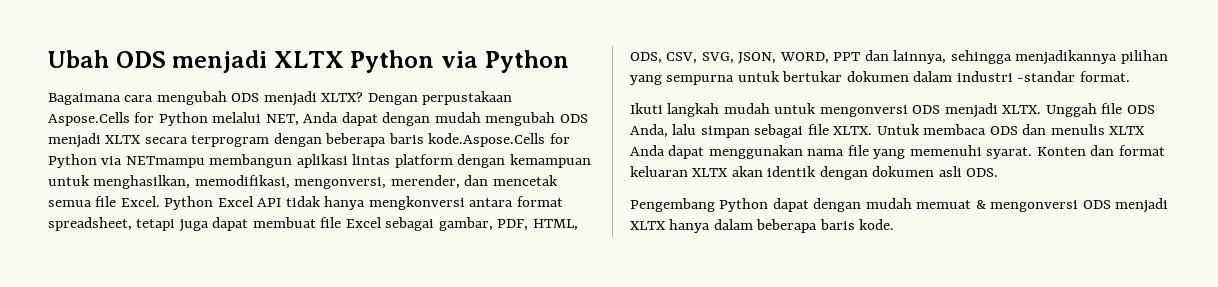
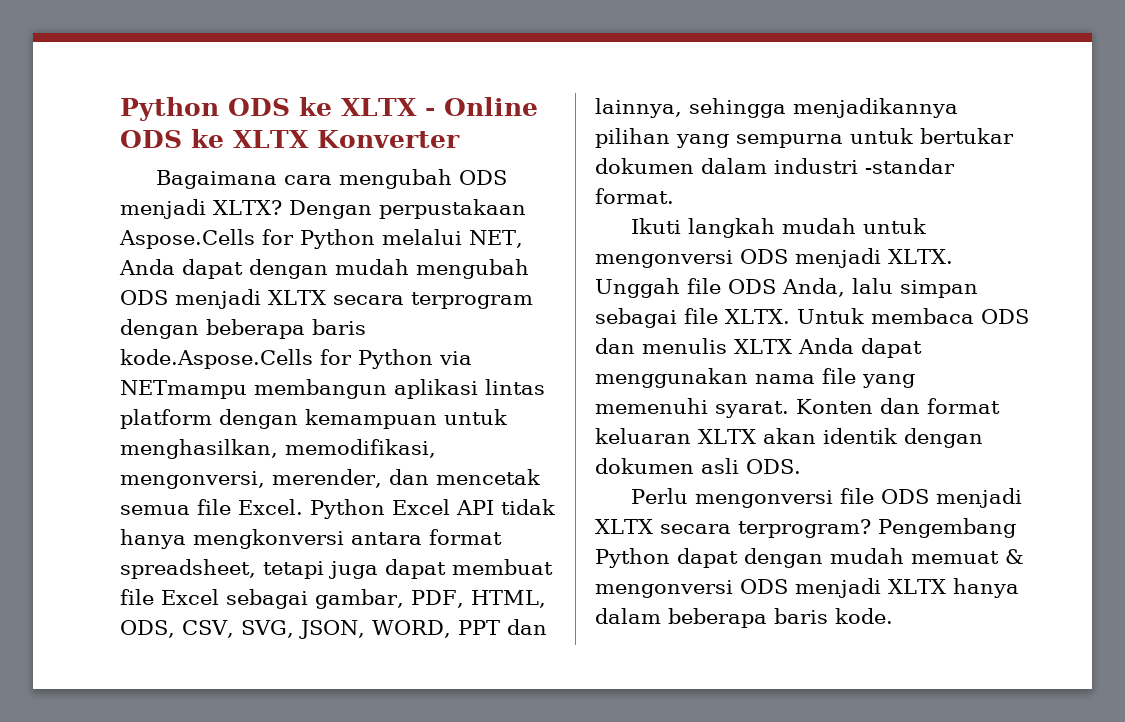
[48,50,569,73] Ubah ODS menjadi XLTX Python via Python -> [120,97,538,121] [120,129,460,148] Python ODS ke XLTX - Online ODS ke XLTX Konverter
(999, 172) none -> [630,488,1022,508] [595,519,871,538] Perlu mengonversi file ODS menjadi XLTX secara terprogram?

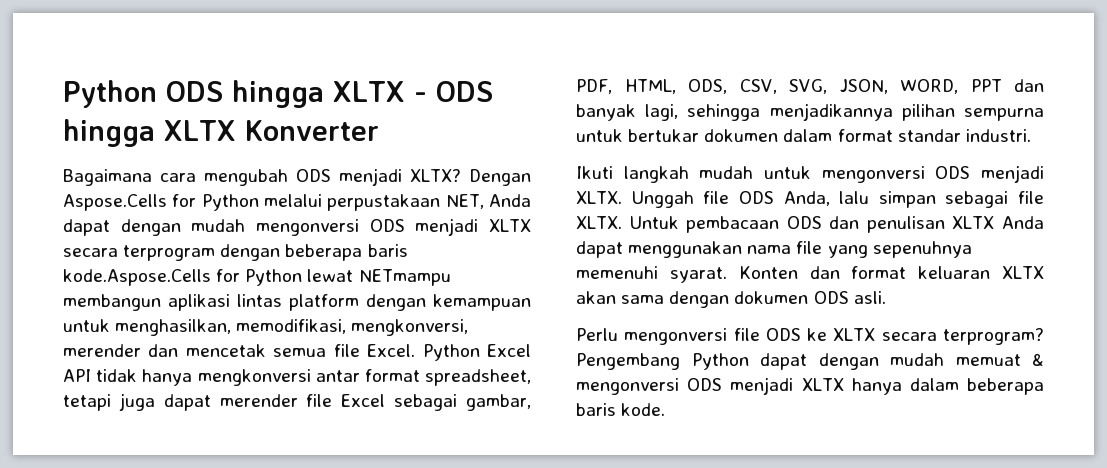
[299,97,332,116] ke -> [232,80,324,108] hingga
[443,97,538,116] [120,129,224,148] Online ODS ke -> [435,81,493,102] [63,119,155,147] ODS hingga
[378,199,526,219] perpustakaan -> (532, 177) none
(462, 237) none -> [327,194,441,211] perpustakaan
[416,259,529,279] mengubah -> [256,219,360,236] mengonversi
[439,351,472,365] via -> [307,269,354,282] lewat
[120,469,382,489] mengonversi, merender, -> [351,319,469,336] [63,344,141,357] mengkonversi, merender
[351,532,422,545] antara -> [315,370,360,382] antar
[452,559,553,575] membuat -> [219,394,298,407] merender
[595,98,682,118] lainnya, -> [576,104,679,121] banyak lagi,
[676,134,729,148] yang -> (955, 112) none
[774,158,955,174] [595,188,674,204] industri -standar format. -> [837,129,1031,142] format standar industri.
[870,308,974,324] membaca -> [686,216,780,233] pembacaan
[642,338,727,354] menulis -> [866,216,945,233] penulisan
(915, 381) none -> [872,241,972,258] sepenuhnya
[822,428,897,444] identik -> [621,295,665,304] sama
[701,458,801,474] asli ODS. -> [813,291,886,304] ODS asli.
[935,488,1022,508] menjadi -> [807,328,828,341] ke

